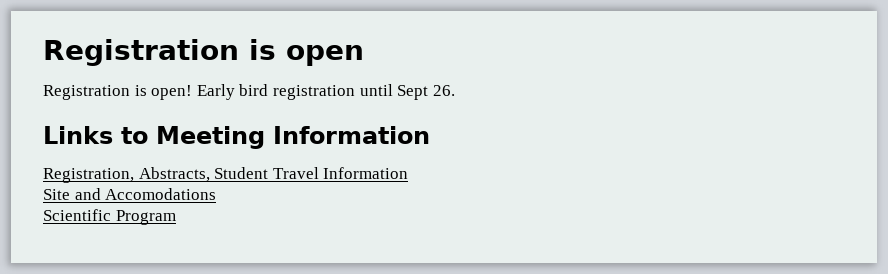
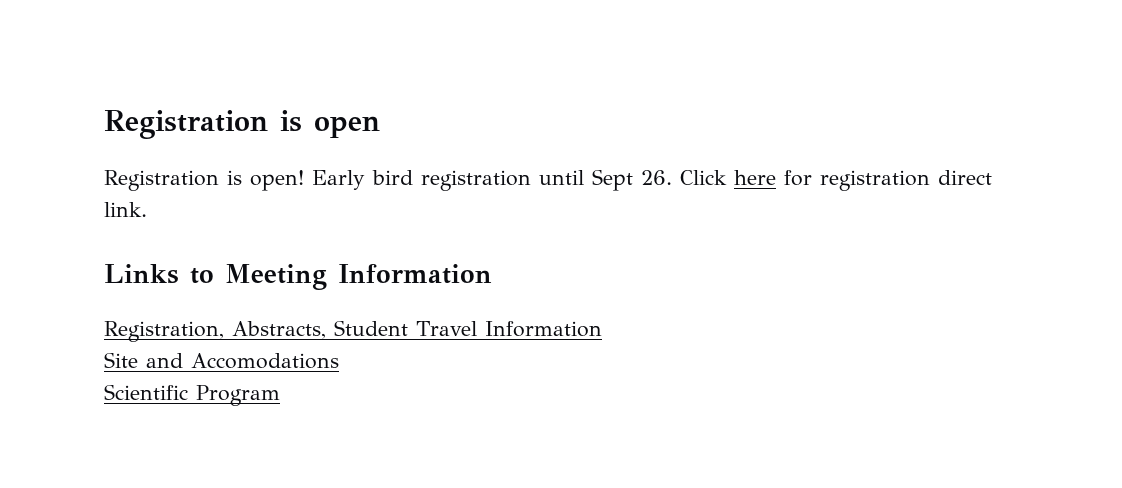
(455, 90) none -> [680,170,992,191] [104,202,147,217] Click here for registration direct link.

